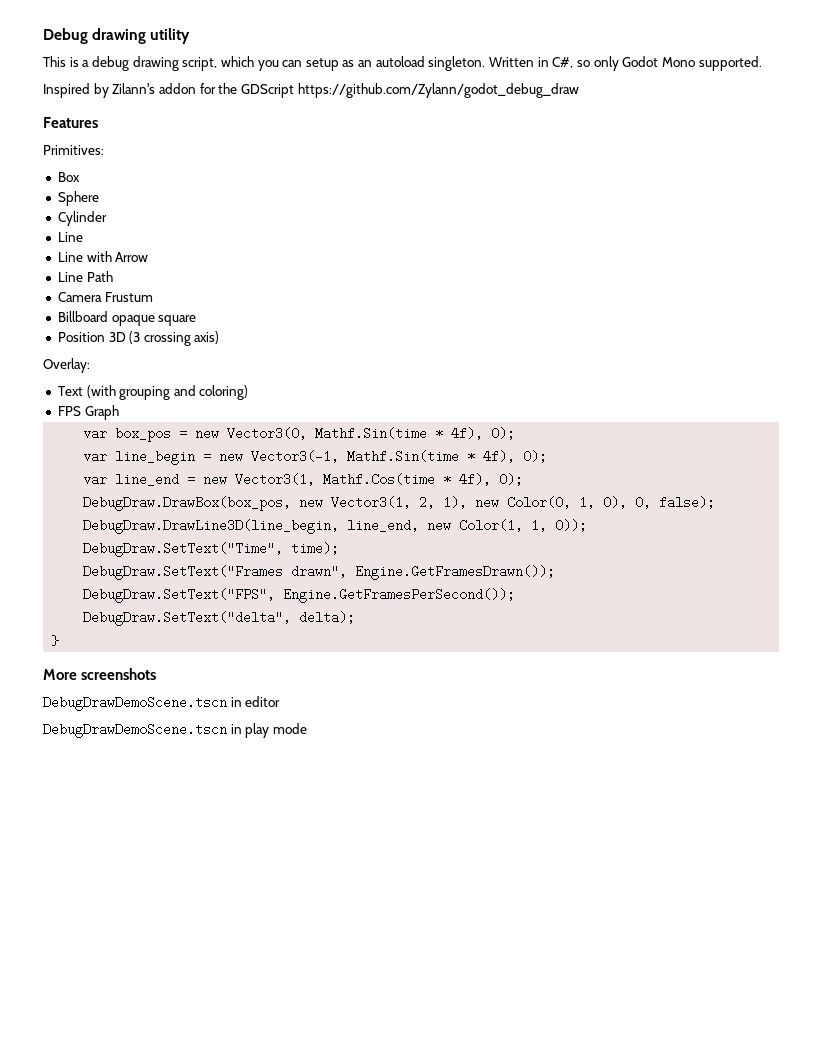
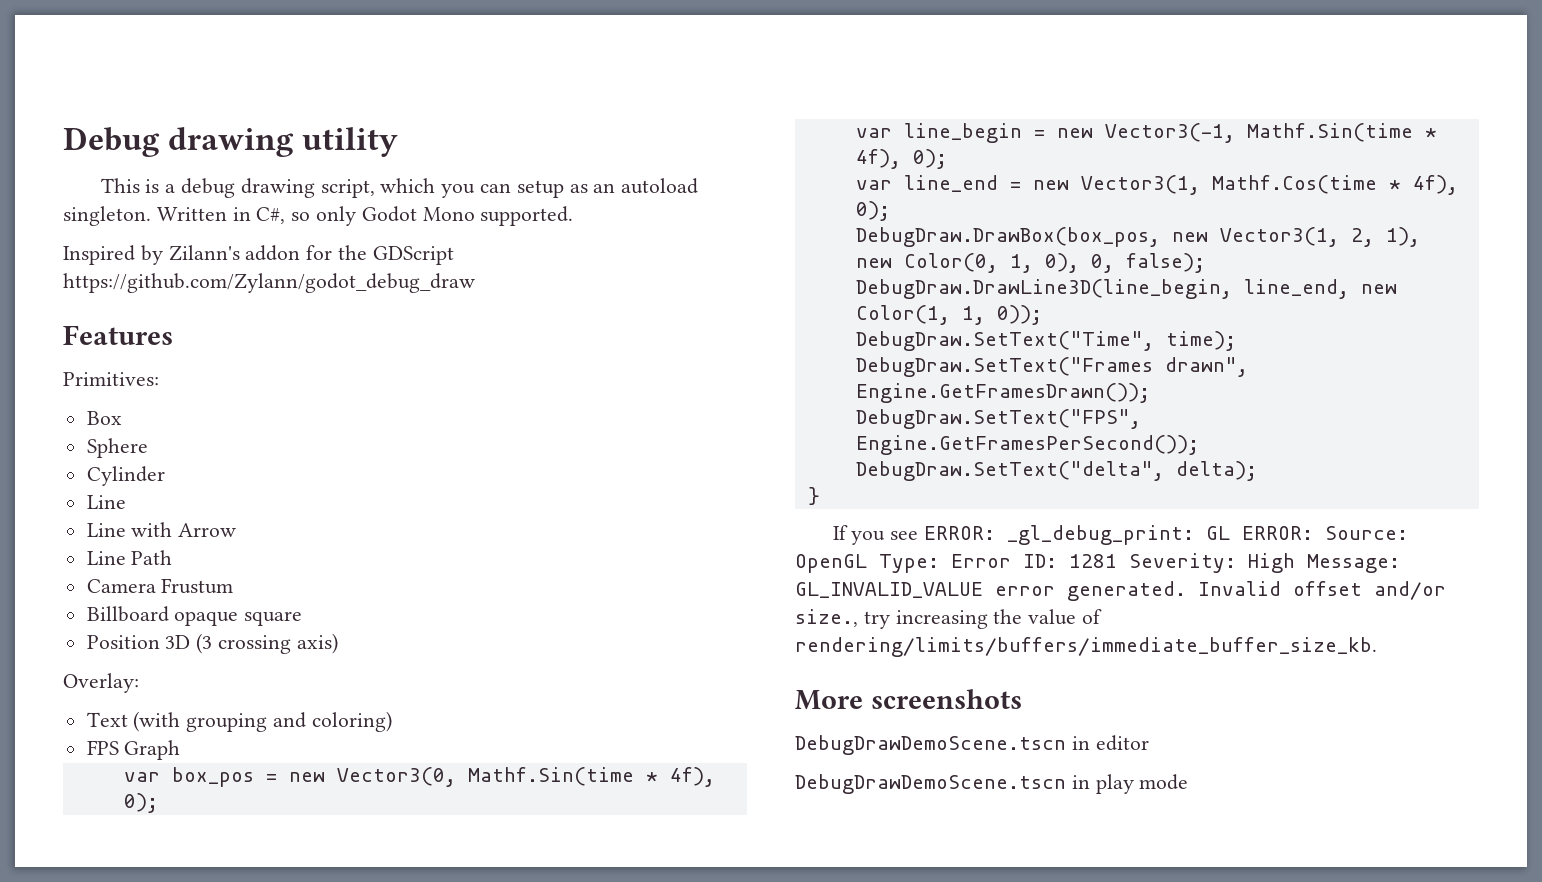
(60, 640) none -> [832,525,1408,545] [795,553,1400,573] [795,581,1446,601] [795,609,1103,629] [795,637,1377,657] // If you see ERROR: _gl_debug_print: GL ERROR: Source: OpenGL Type: Error ID: 1281 Severity: High Message: GL_INVALID_VALUE error generated. Invalid offset and/or size., try increasing the value of rendering/limits/buffers/immediate_buffer_size_kb.

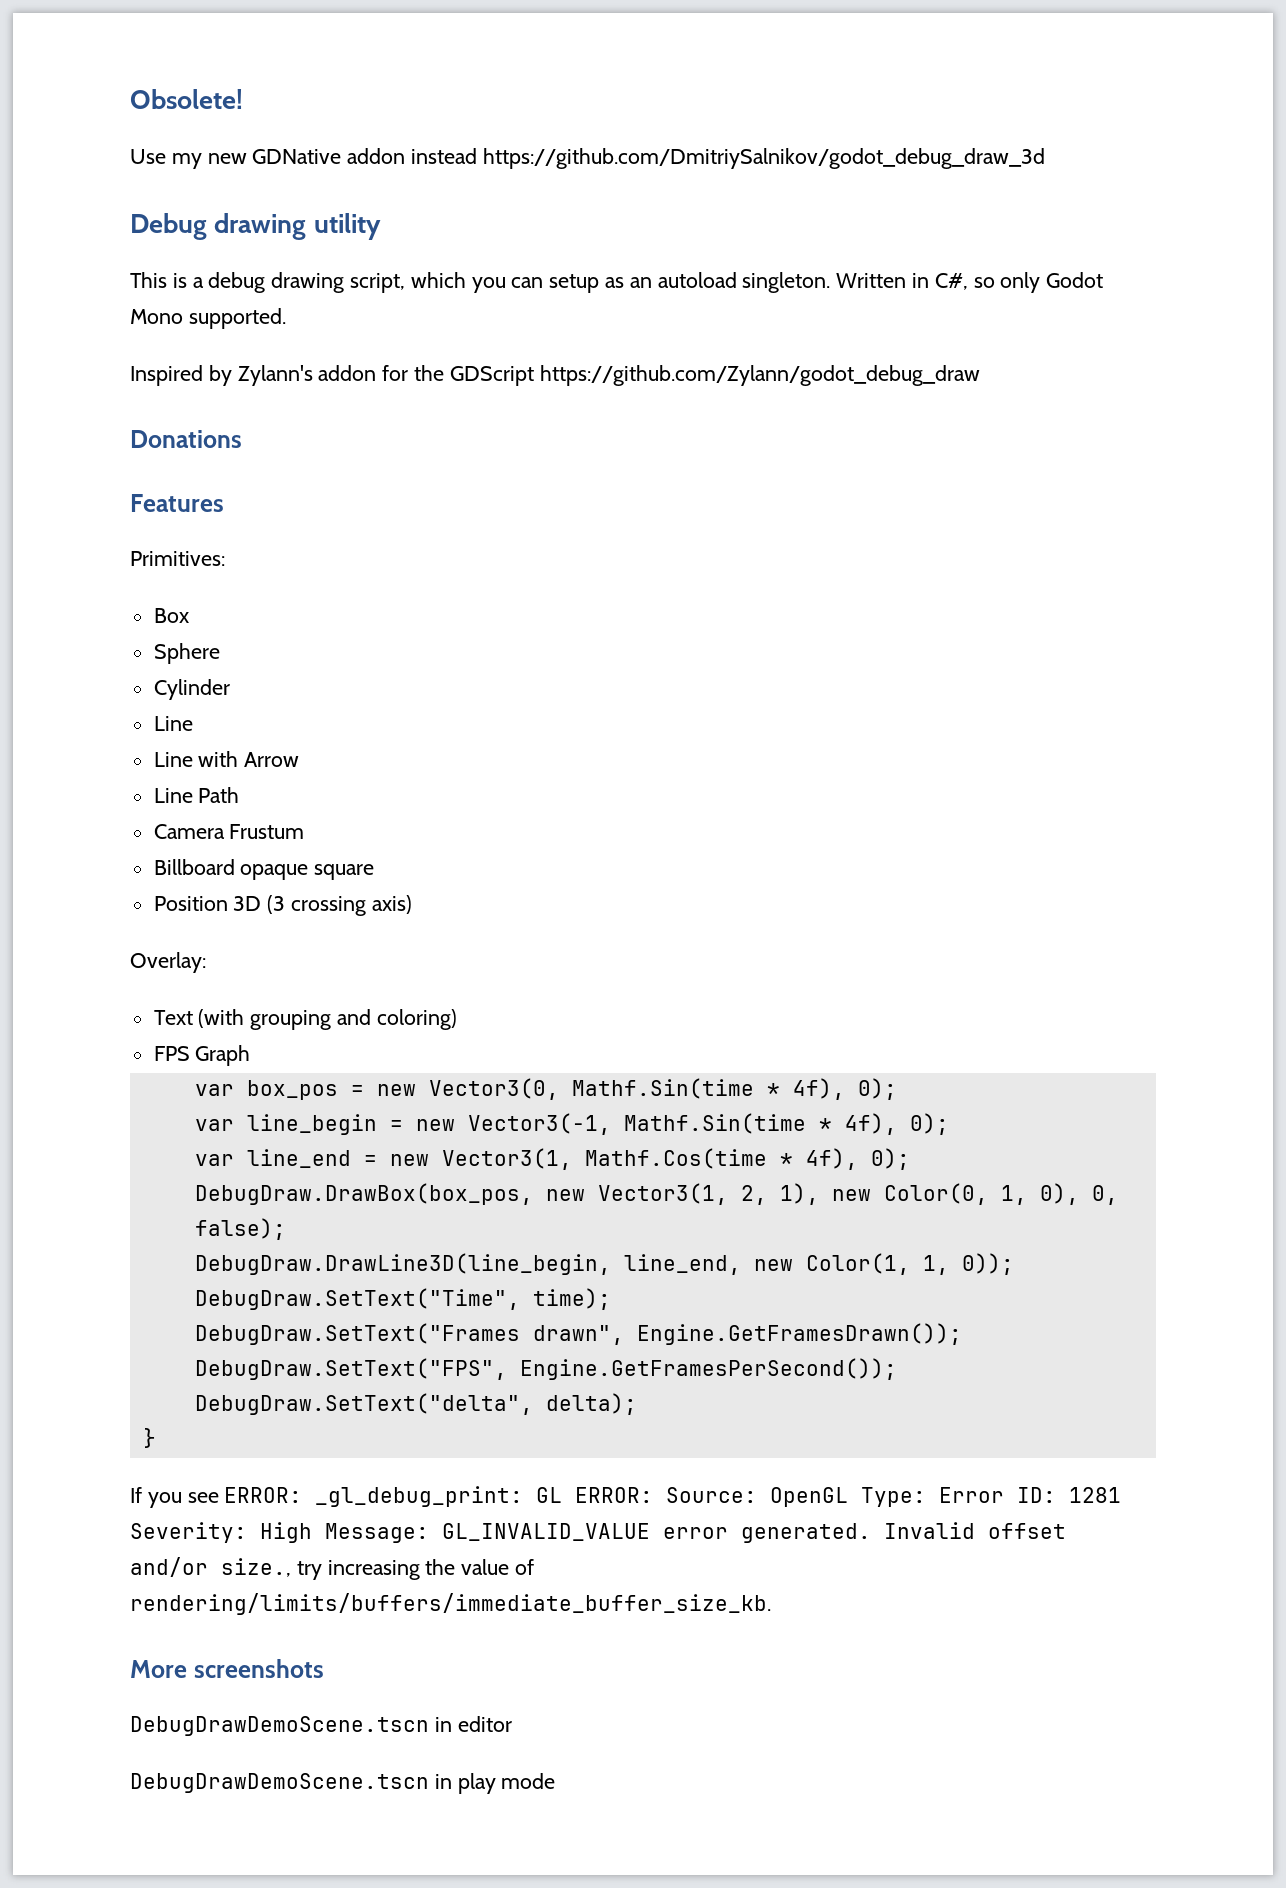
(63, 142) none -> [130,89,243,109] [130,148,1045,169] Obsolete! // Use my new GDNative addon instead https://github.com/DmitriySalnikov/godot_debug_draw_3d //
[168,245,240,261] Zilann's -> [237,365,313,386] Zylann's
(475, 283) none -> [130,430,242,448] // Donations

